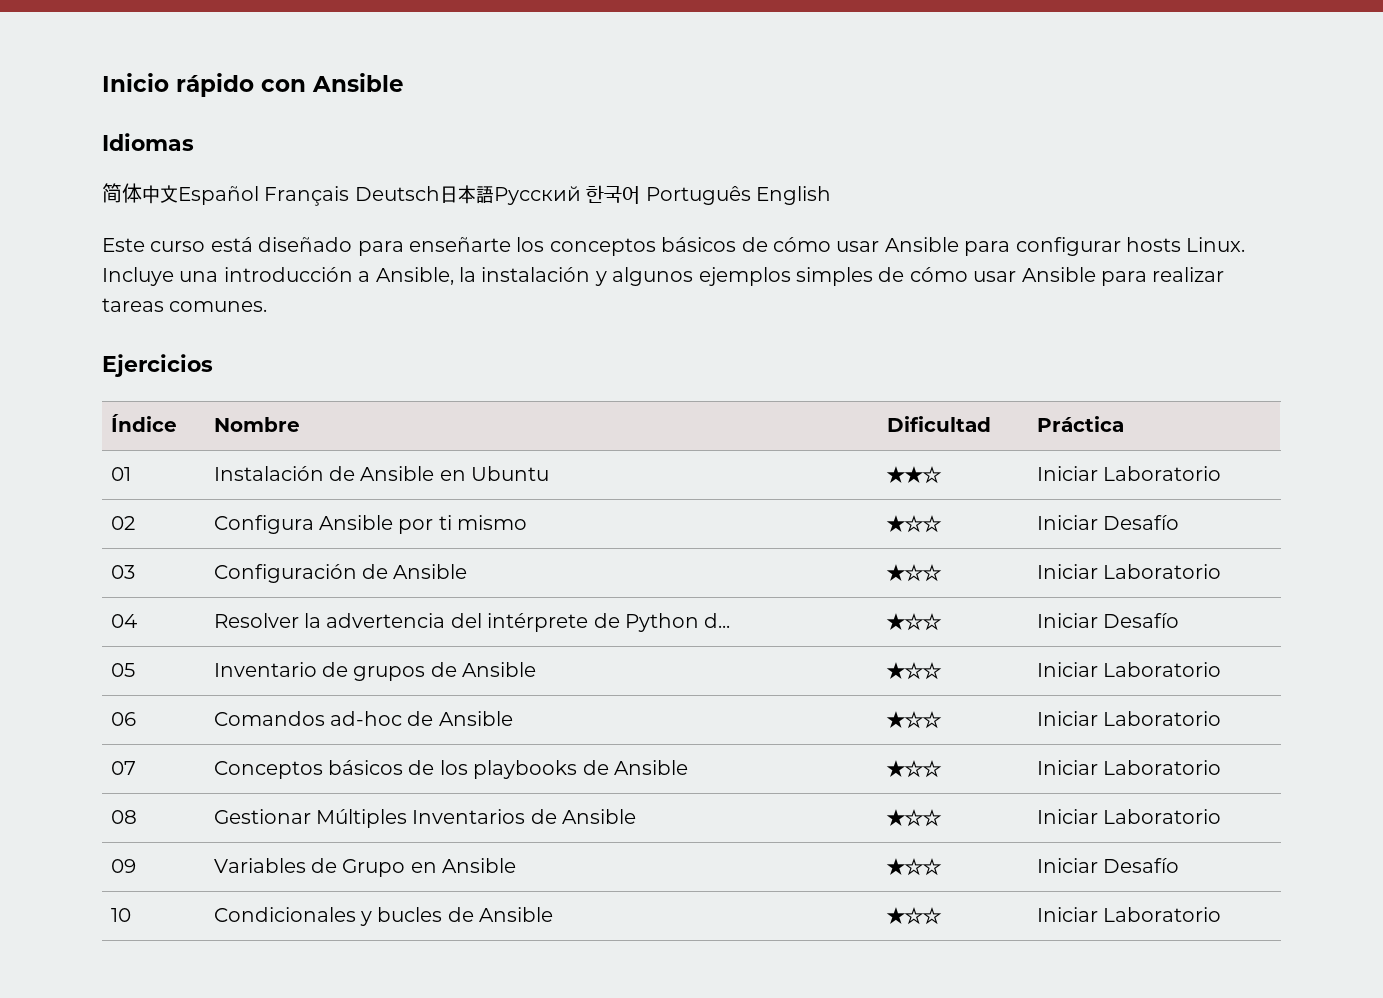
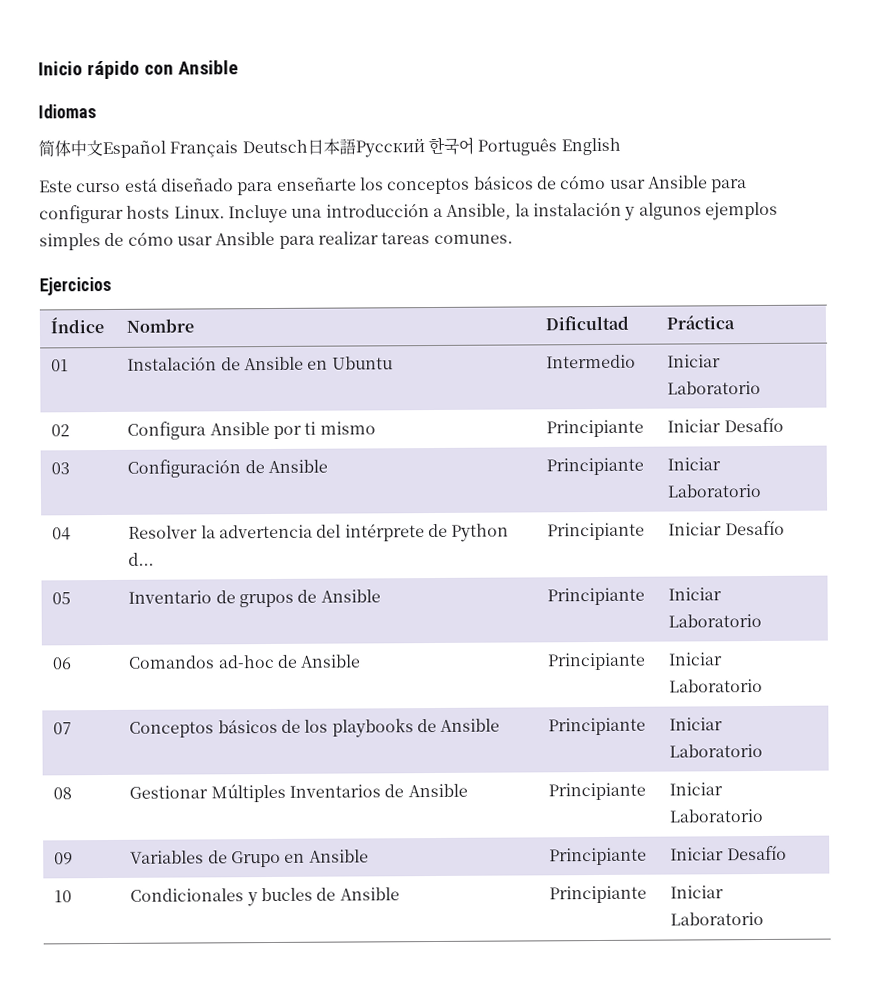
[885,466,942,484] ★★☆ -> [546,354,637,369] Intermedio
[885,515,942,533] ★☆☆ -> [546,419,645,438] Principiante
[885,564,942,582] ★☆☆ -> [546,457,645,476] Principiante
[885,613,942,631] ★☆☆ -> [547,522,646,541] Principiante
[885,662,942,680] ★☆☆ -> [547,587,646,606] Principiante
[885,711,942,729] ★☆☆ -> [547,652,647,671] Principiante
[885,760,942,778] ★☆☆ -> [548,717,647,736] Principiante
[885,809,942,827] ★☆☆ -> [548,782,647,801] Principiante
[885,858,942,876] ★☆☆ -> [549,847,648,866] Principiante
[885,907,942,925] ★☆☆ -> [549,885,648,904] Principiante

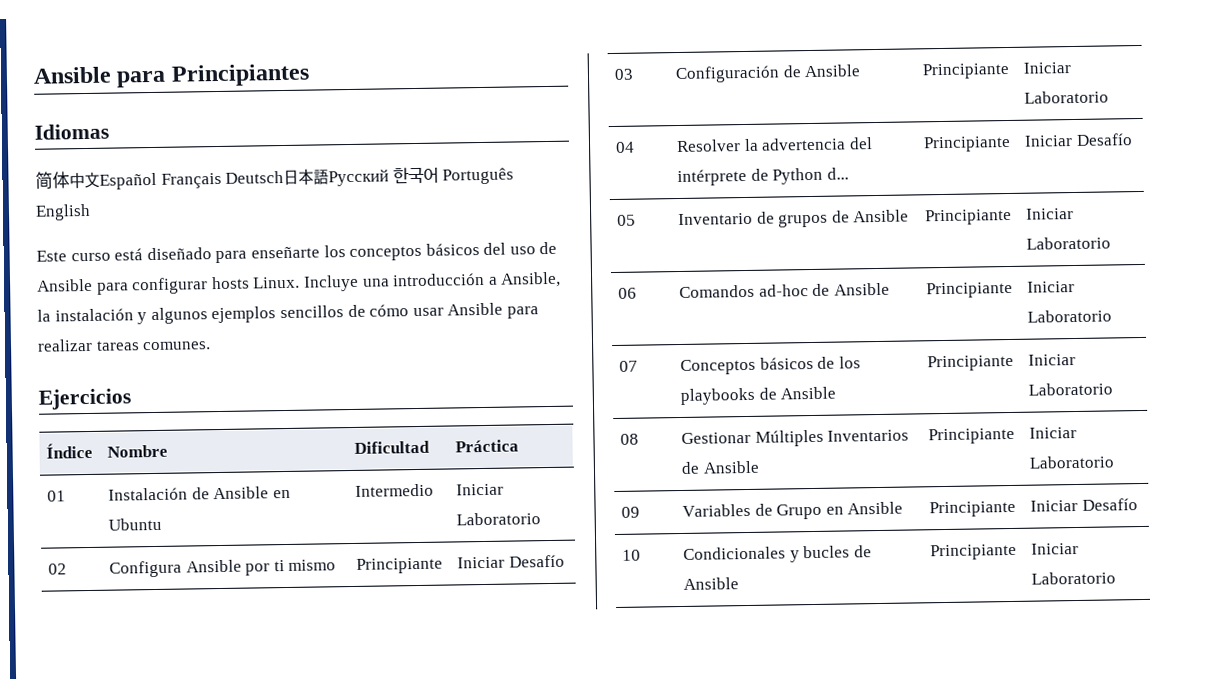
[38,60,240,80] Inicio rápido con Ansible -> [33,63,310,88] Ansible para Principiantes
[536,174,646,190] de cómo usar -> [483,241,558,255] del uso de
[39,233,101,251] simples -> [279,305,344,319] sencillos

